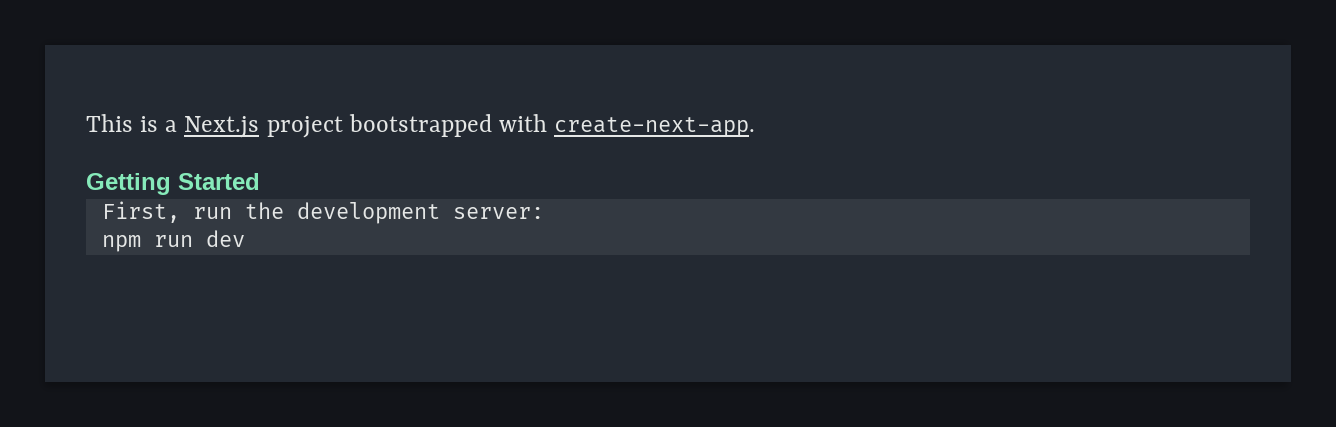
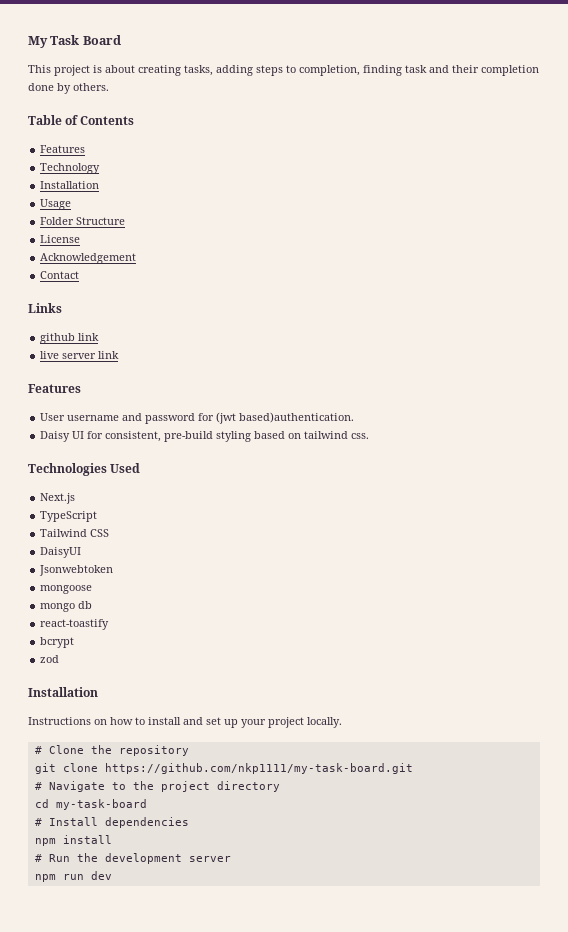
[86,114,756,138] [86,173,260,195] [101,201,232,223] This is a Next.js project bootstrapped with create-next-app. // Getting Started // First, run -> [28,35,121,48] [28,65,539,76] [28,83,109,94] [28,115,135,125] [40,145,86,153] [40,163,101,174] [40,181,100,189] [40,199,72,210] [40,217,126,225] [40,235,81,243] [40,253,137,264] [40,271,80,279] [28,303,62,313] [40,333,100,344] [40,351,120,359] [28,384,81,393] [40,412,355,424] [40,431,370,442] [28,463,141,476] [40,493,76,504] [40,511,98,522] [40,529,110,537] [40,547,82,558] [39,565,114,576] [40,585,93,594] [40,601,93,612] [40,619,110,630] [40,637,75,648] [40,655,60,663] [28,687,98,697] [28,717,342,728] [34,745,189,756] [34,763,413,774] [34,781,280,792] [34,799,147,810] [34,817,189,828] [34,835,112,846] [34,854,70,862] My Task Board // This project is about creating tasks, adding steps to completion, finding task and their completion done by others. // Table of Contents // Features // Technology // Installation // Usage // Folder Structure // License // Acknowledgement // Contact // Links // github link // live server link // Features // User username and password for (jwt based)authentication. // Daisy UI for consistent, pre-build styling based on tailwind css. // Technologies Used // Next.js // TypeScript // Tailwind CSS // DaisyUI // Jsonwebtoken // mongoose // mongo db // react-toastify // bcrypt // zod // Installation // Instructions on how to install and set up your project locally. // # Clone the repository // git clone https://github.com/nkp1111/my-task-board.git // # Navigate to the project directory // cd my-task-board // # Install dependencies // npm install // # Run
[452,207,544,219] server: -> [188,856,231,862] server

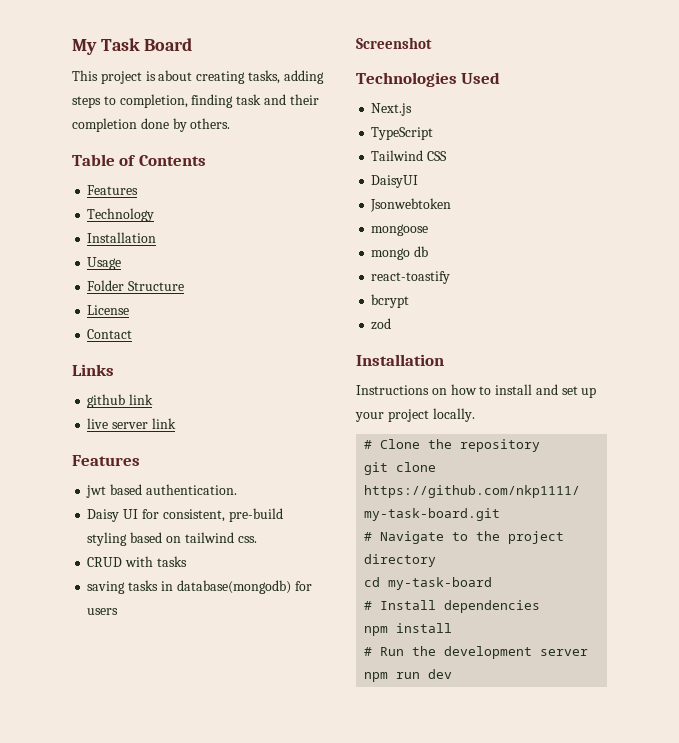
[40,253,137,264] // Acknowledgement -> (130, 310) none
[40,412,355,424] User username and password for (jwt based)authentication. -> [86,484,237,498] jwt based authentication.
(370, 436) none -> [87,556,187,567] [87,580,312,594] [87,608,119,615] [356,37,432,49] // CRUD with tasks // saving tasks in database(mongodb) for users // Screenshot

